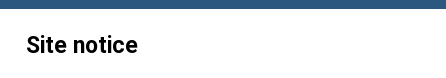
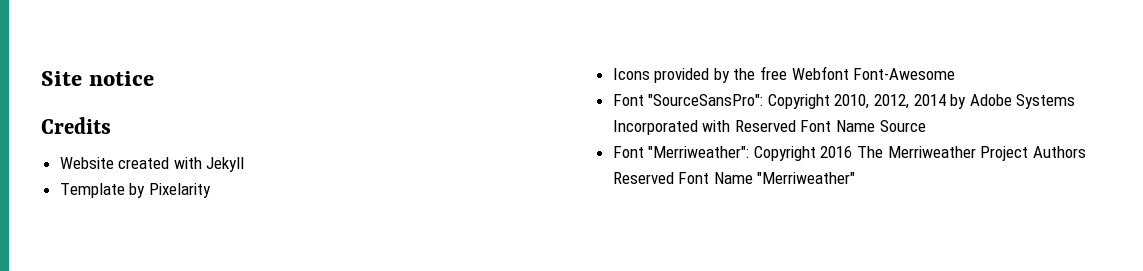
(139, 44) none -> [41,117,111,134] [59,157,245,172] [59,183,211,198] [612,66,956,83] [612,94,1076,109] [612,120,926,135] [612,146,1086,161] [612,172,856,184] // Credits // Website created with Jekyll // Template by Pixelarity // Icons provided by the free Webfont Font-Awesome // Font "SourceSansPro": Copyright 2010, 2012, 2014 by Adobe Systems Incorporated with Reserved Font Name Source // Font "Merriweather": Copyright 2016 The Merriweather Project Authors Reserved Font Name "Merriweather"

